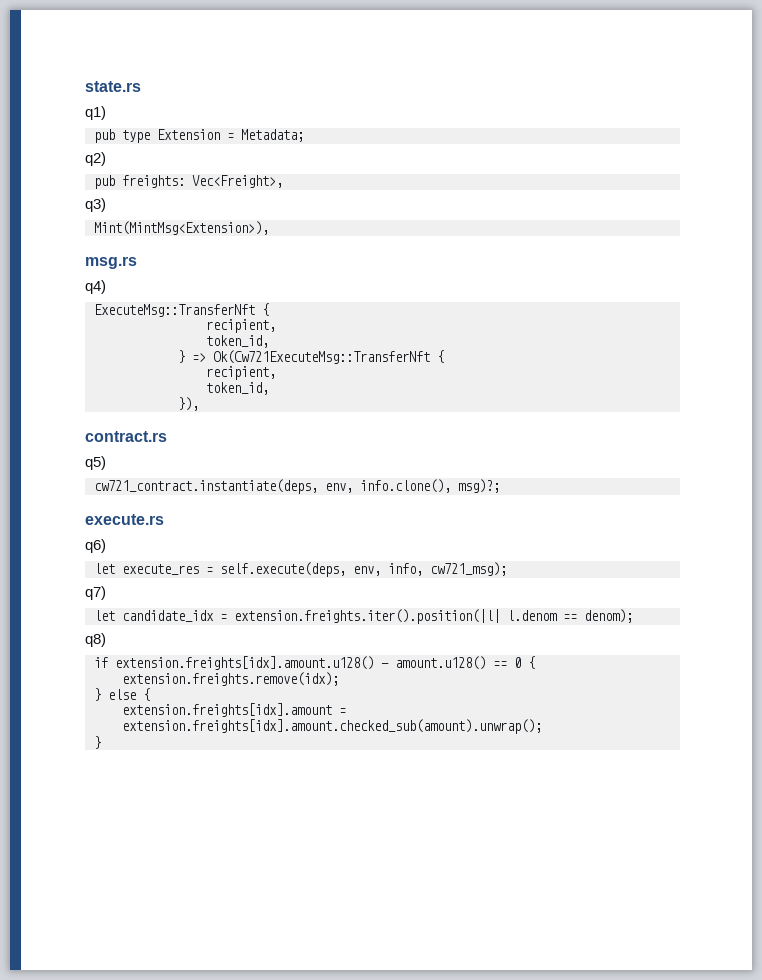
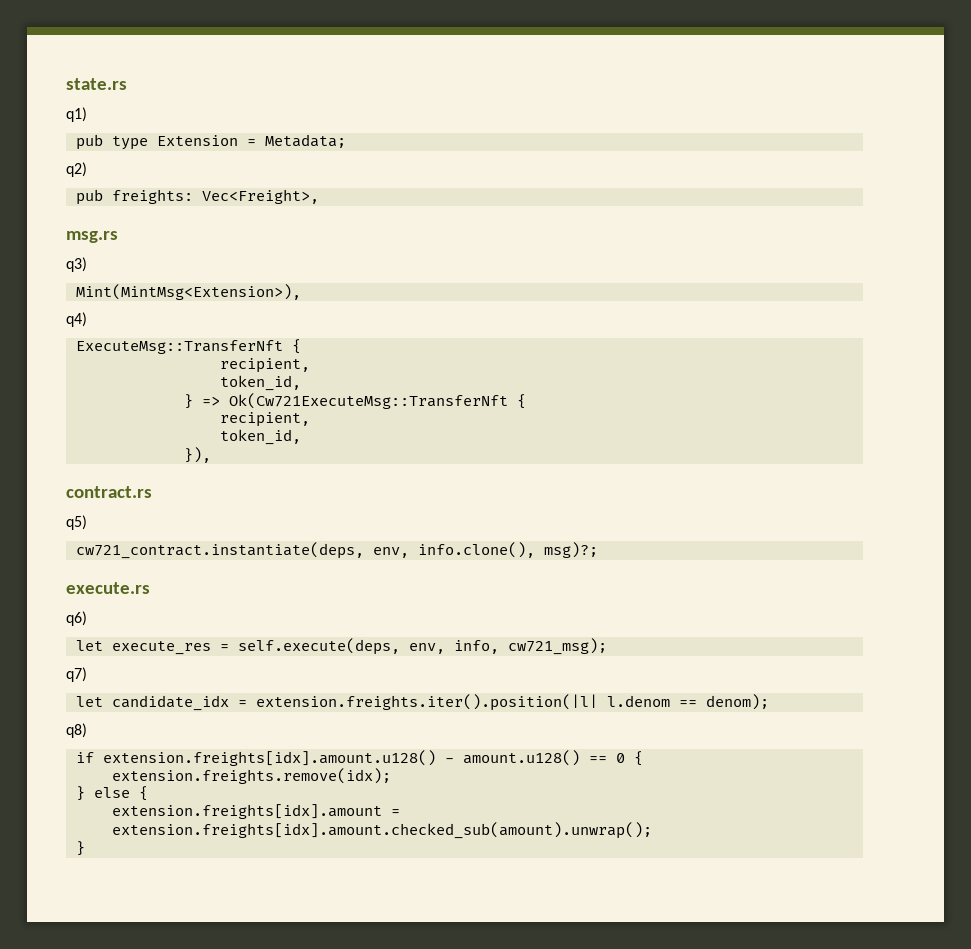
(283, 181) none -> [66,231,118,243] // msg.rs
[85,256,137,269] // msg.rs -> (301, 292) none

